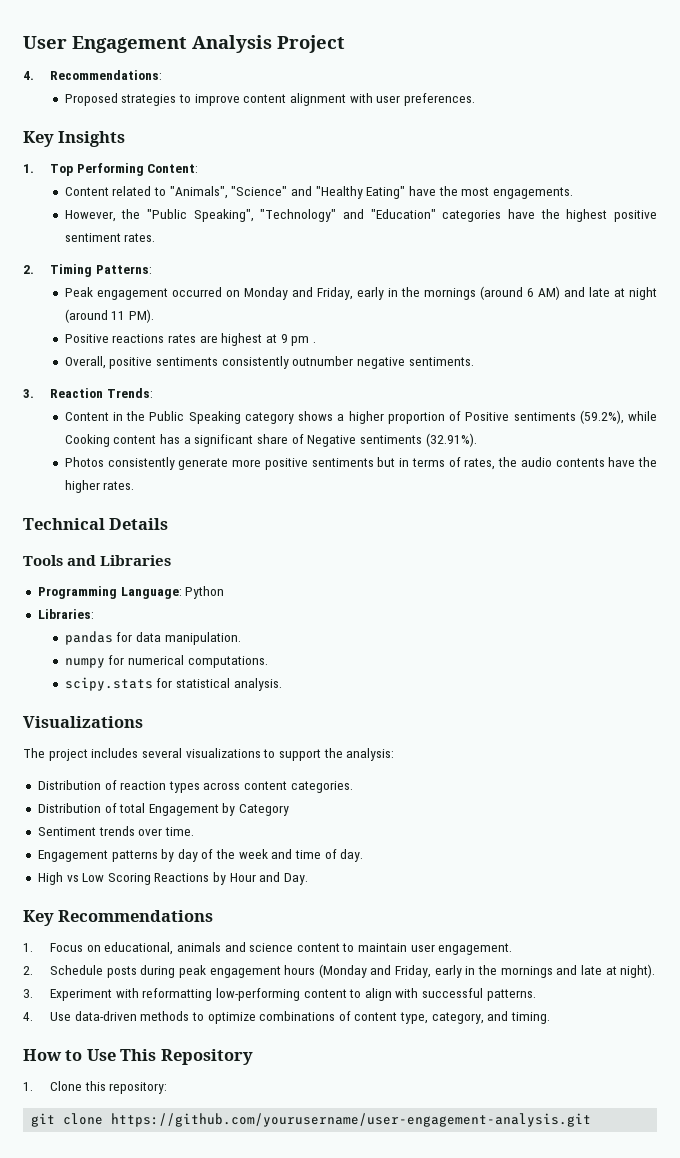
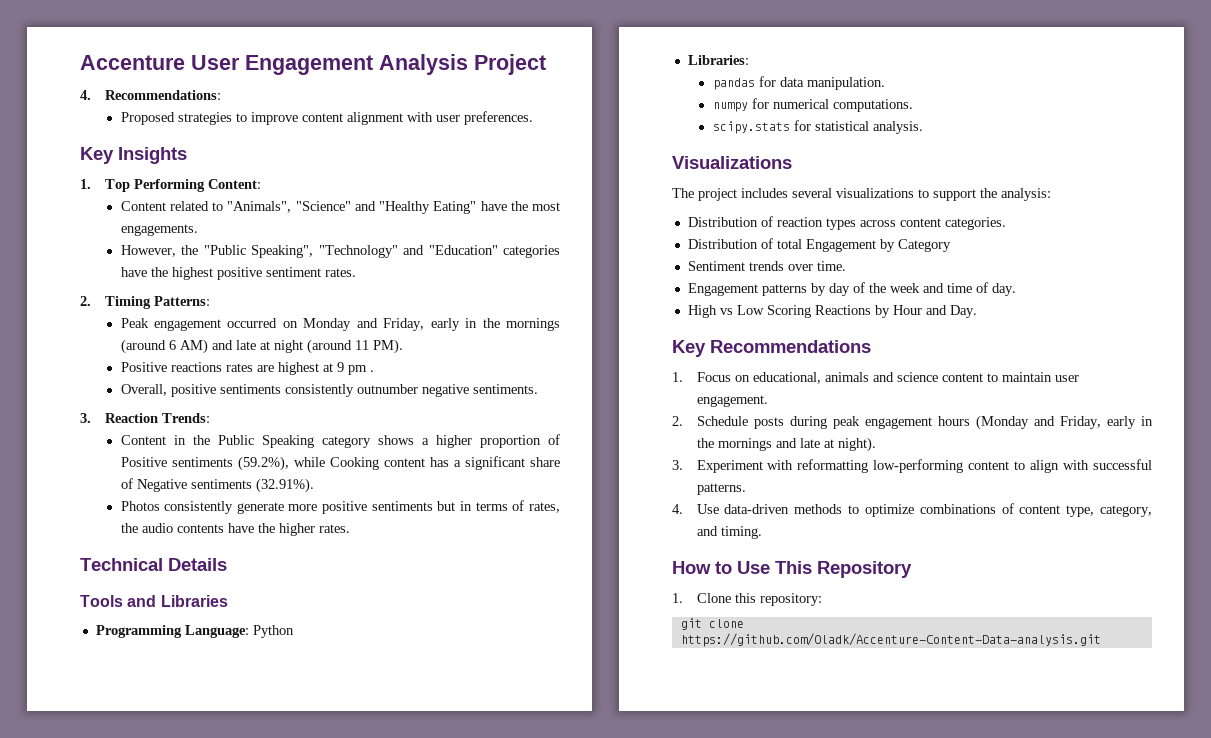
(23, 42) none -> [80,55,185,70] Accenture
[111,1113,592,1127] https://github.com/yourusername/user-engagement-analysis.git -> [680,633,1101,647] https://github.com/Oladk/Accenture-Content-Data-analysis.git

